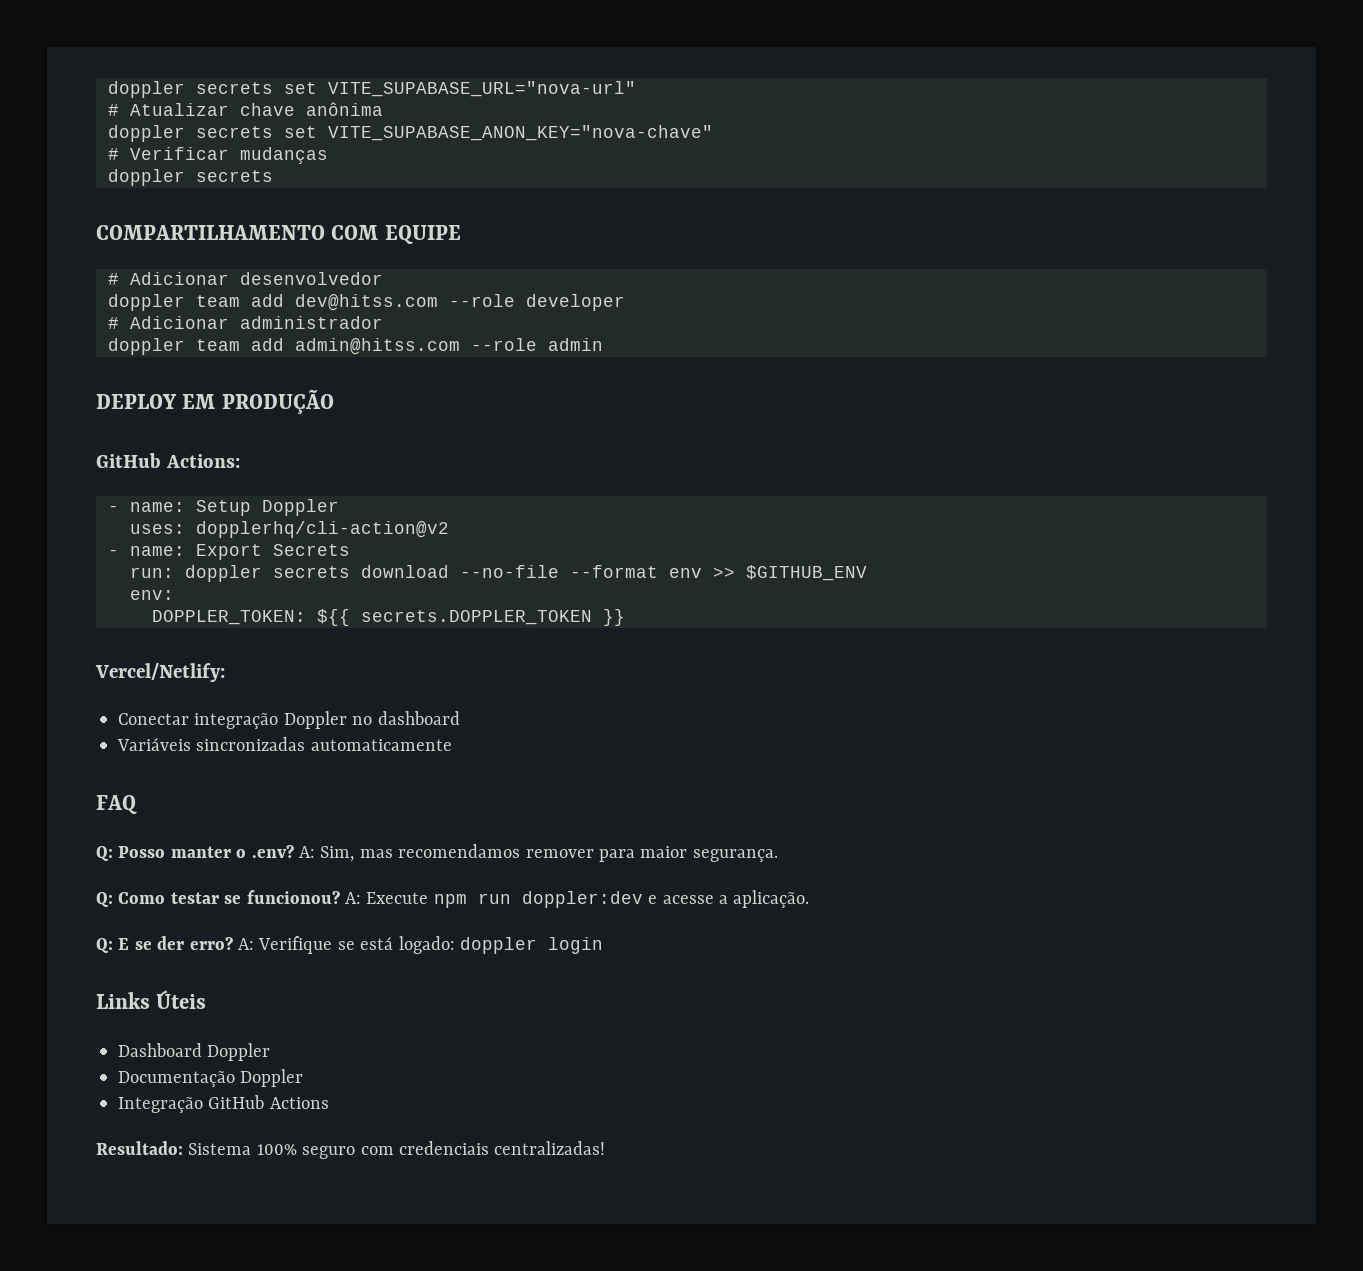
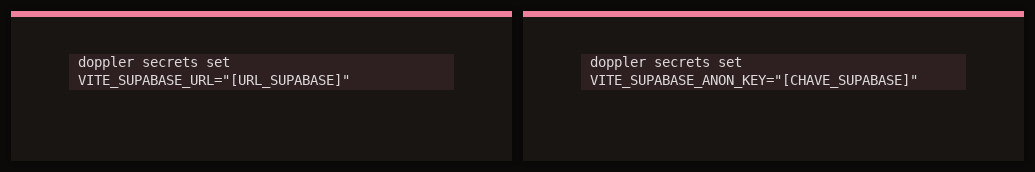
[108,81,636,98] [108,102,383,116] [108,125,713,142] [108,147,328,164] [108,169,273,186] [96,225,461,244] [108,272,383,285] [108,294,625,311] [108,316,383,329] [108,338,603,355] [96,389,334,414] [96,453,240,468] [108,499,339,516] [130,521,449,538] [108,544,350,560] [130,565,867,582] [130,590,174,600] [152,609,625,626] [95,663,225,682] [118,711,460,729] [117,737,452,751] [96,795,137,814] [96,844,778,862] [96,890,810,908] [96,936,603,954] [96,990,207,1009] [118,1043,271,1061] [118,1069,304,1087] [118,1095,329,1113] [96,1141,606,1159] doppler secrets set VITE_SUPABASE_URL="nova-url" // # Atualizar chave anônima // doppler secrets set VITE_SUPABASE_ANON_KEY="nova-chave" // # Verificar mudanças // doppler secrets // COMPARTILHAMENTO COM EQUIPE // # Adicionar desenvolvedor // doppler team add dev@hitss.com --role developer // # Adicionar administrador // doppler team add admin@hitss.com --role admin // DEPLOY EM PRODUÇÃO // GitHub Actions: // - name: Setup Doppler // uses: dopplerhq/cli-action@v2 // - name: Export Secrets // run: doppler secrets download --no-file --format env >> $GITHUB_ENV // env: // DOPPLER_TOKEN: ${{ secrets.DOPPLER_TOKEN }} // Vercel/Netlify: // Conectar integração Doppler no dashboard // Variáveis sincronizadas automaticamente // FAQ // Q: Posso manter o .env? A: Sim, mas recomendamos remover para maior segurança. // Q: Como testar se funcionou? A: Execute npm run doppler:dev e acesse a aplicação. // Q: E se der erro? A: Verifique se está logado: doppler login // Links Úteis // Dashboard Doppler // Documentação Doppler // Integração GitHub Actions // Resultado: Sistema 100% seguro com credenciais centralizadas! -> [77,56,230,70] [77,74,350,88] [589,56,742,70] [589,74,918,88] doppler secrets set VITE_SUPABASE_URL="[URL_SUPABASE]" // doppler secrets set VITE_SUPABASE_ANON_KEY="[CHAVE_SUPABASE]"

